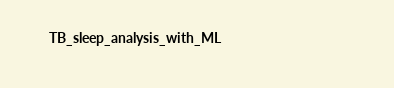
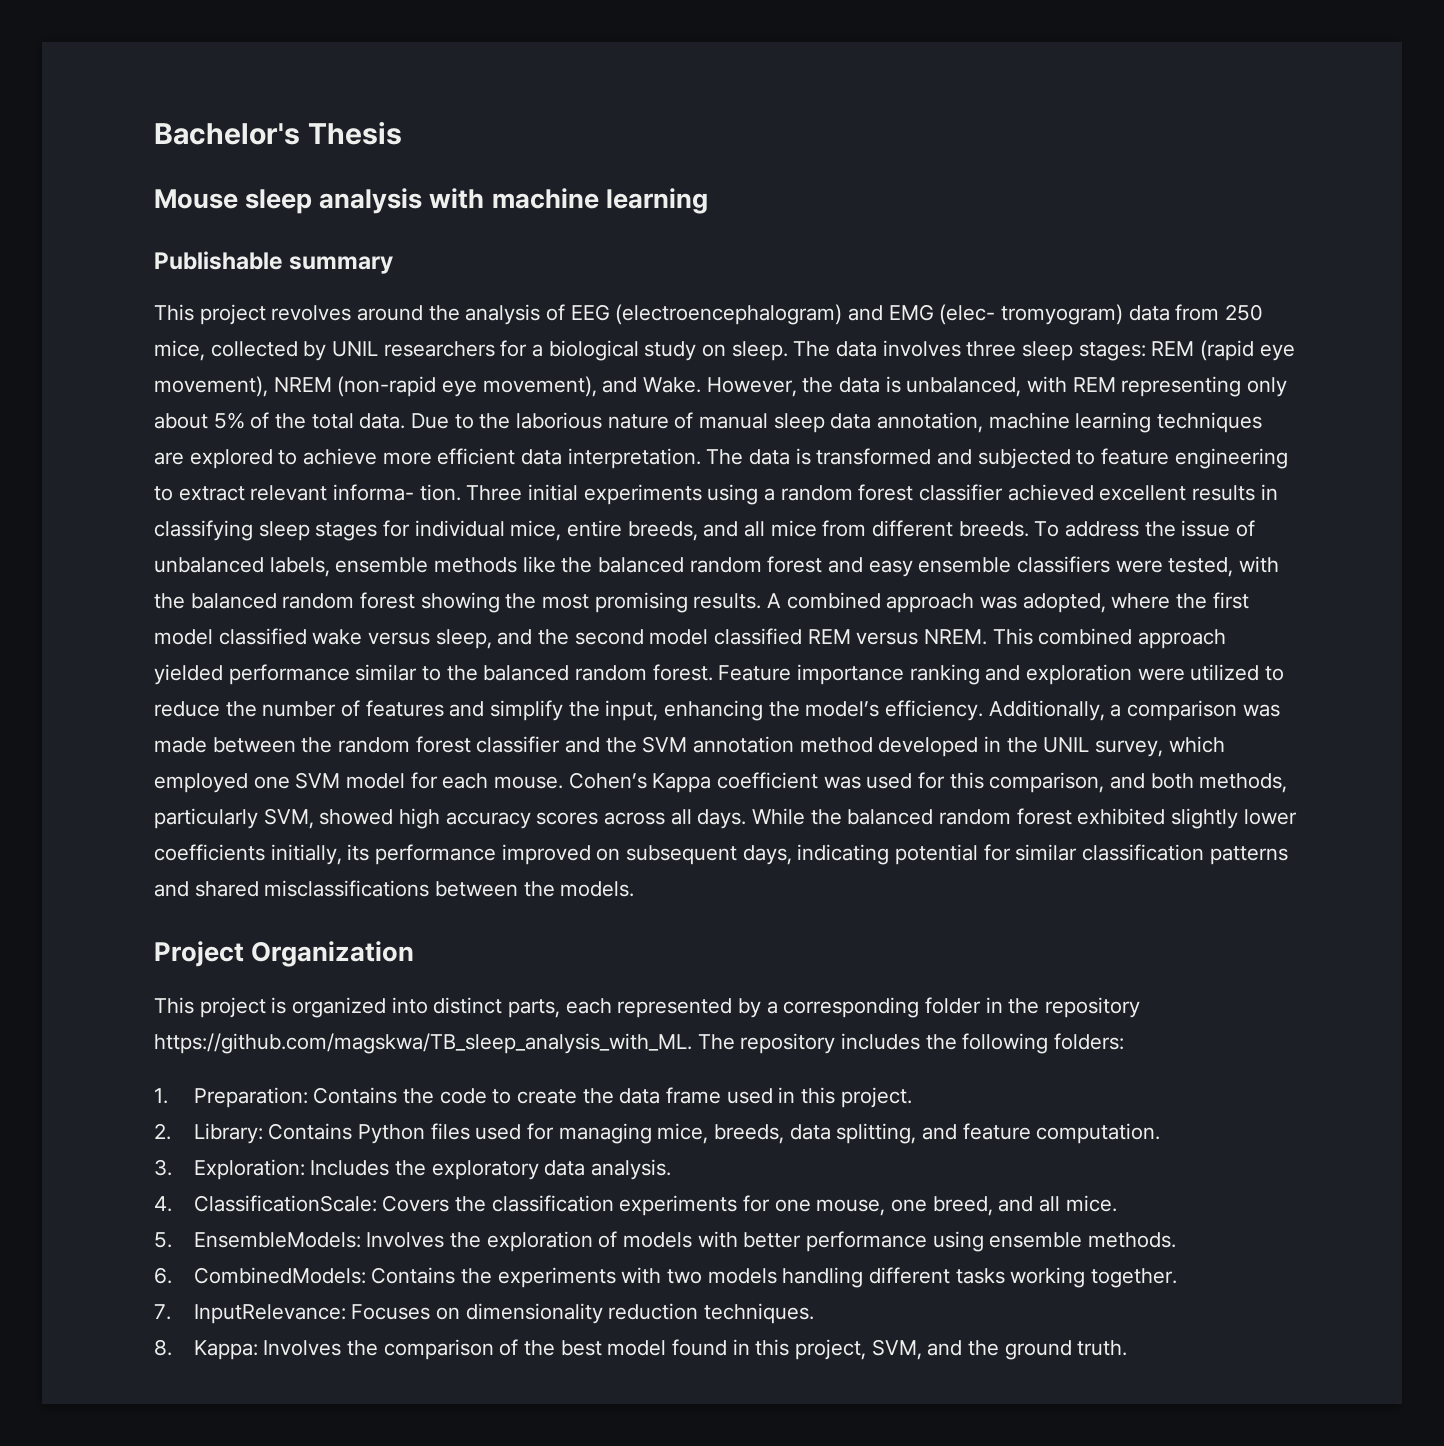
[49,32,222,46] TB_sleep_analysis_with_ML -> [154,121,402,145] [154,188,708,214] [154,251,394,274] [154,304,1264,325] [154,340,1295,361] [154,376,1288,397] [154,412,1263,433] [154,448,1288,469] [154,484,1278,505] [154,520,1256,541] [154,556,1280,577] [154,592,1249,613] [154,628,1227,649] [154,664,1285,685] [154,700,1280,721] [154,736,1225,757] [154,772,1288,793] [154,808,1297,829] [154,844,1288,865] [154,880,635,897] [154,941,415,967] [154,997,1141,1018] [154,1033,1125,1054] [154,1087,912,1108] [154,1123,1161,1144] [154,1159,672,1180] [154,1195,1117,1216] [154,1231,1177,1252] [154,1267,1178,1288] [154,1303,815,1324] [154,1339,1128,1360] Bachelor's Thesis // Mouse sleep analysis with machine learning // Publishable summary // This project revolves around the analysis of EEG (electroencephalogram) and EMG (elec- tromyogram) data from 250 mice, collected by UNIL researchers for a biological study on sleep. The data involves three sleep stages: REM (rapid eye movement), NREM (non-rapid eye movement), and Wake. However, the data is unbalanced, with REM representing only about 5% of the total data. Due to the laborious nature of manual sleep data annotation, machine learning techniques are explored to achieve more efficient data interpretation. The data is transformed and subjected to feature engineering to extract relevant informa- tion. Three initial experiments using a random forest classifier achieved excellent results in classifying sleep stages for individual mice, entire breeds, and all mice from different breeds. To address the issue of unbalanced labels, ensemble methods like the balanced random forest and easy ensemble classifiers were tested, with the balanced random forest showing the most promising results. A combined approach was adopted, where the first model classified wake versus sleep, and the second model classified REM versus NREM. This combined approach yielded performance similar to the balanced random forest. Feature importance ranking and exploration were utilized to reduce the number of features and simplify the input, enhancing the model’s efficiency. Additionally, a comparison was made between the random forest classifier and the SVM annotation method developed in the UNIL survey, which employed one SVM model for each mouse. Cohen’s Kappa coefficient was used for this comparison, and both methods, particularly SVM, showed high accuracy scores across all days. While the balanced random forest exhibited slightly lower coefficients initially, its performance improved on subsequent days, indicating potential for similar classification patterns and shared misclassifications between the models. // Project Organization // This project is organized into distinct parts, each represented by a corresponding folder in the repository https://github.com/magskwa/TB_sleep_analysis_with_ML. The repository includes the following folders: // 1. Preparation: Contains the code to create the data frame used in this project. // 2. Library: Contains Python files used for managing mice, breeds, data splitting, and feature computation. // 3. Exploration: Includes the exploratory data analysis. // 4. ClassificationScale: Covers the classification experiments for one mouse, one breed, and all mice. // 5. EnsembleModels: Involves the exploration of models with better performance using ensemble methods. // 6. CombinedModels: Contains the experiments with two models handling different tasks working together. // 7. InputRelevance: Focuses on dimensionality reduction techniques. // 8. Kappa: Involves the comparison of the best model found in this project, SVM, and the ground truth.

